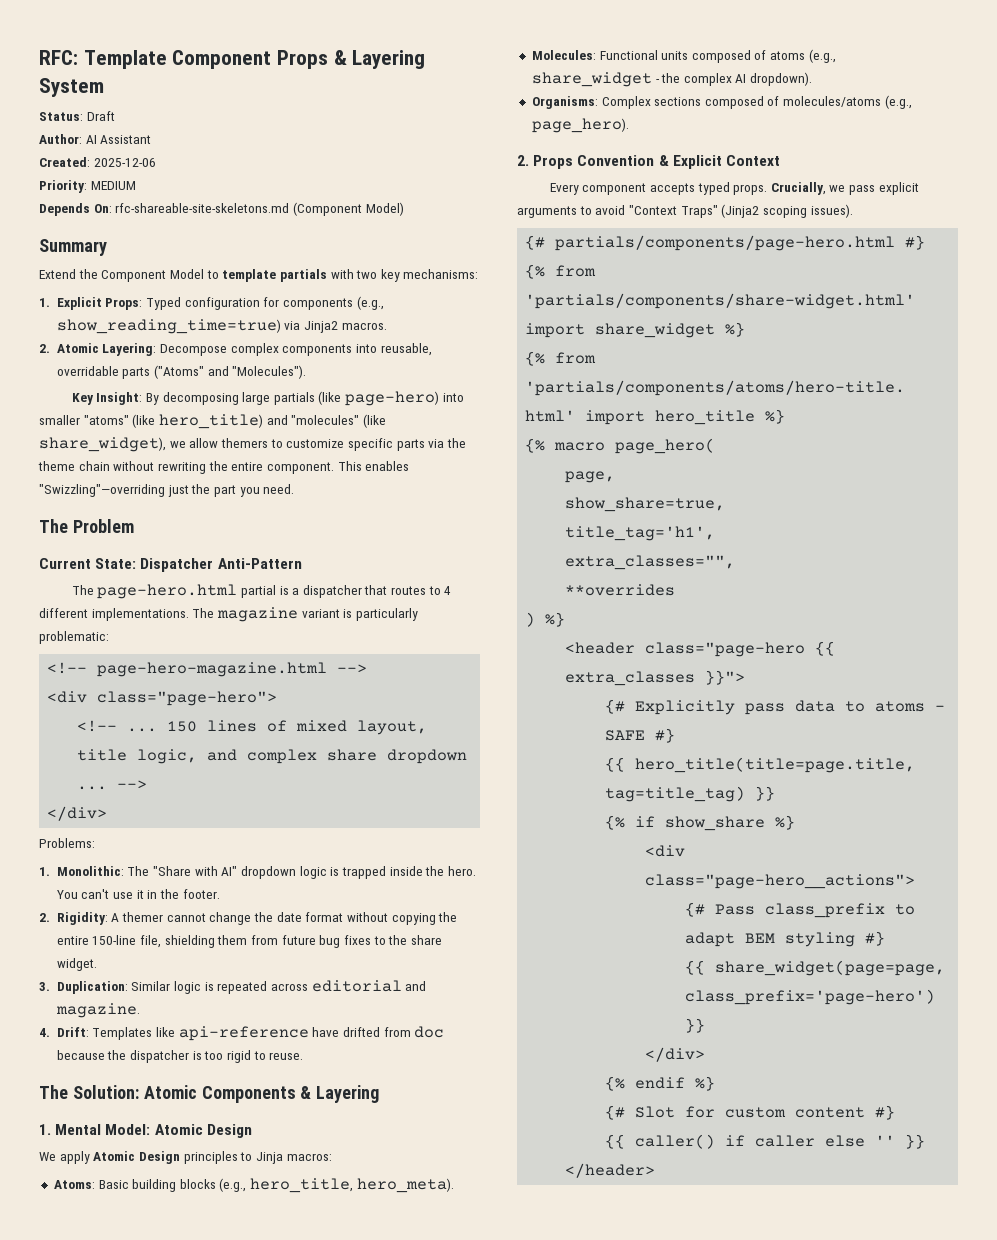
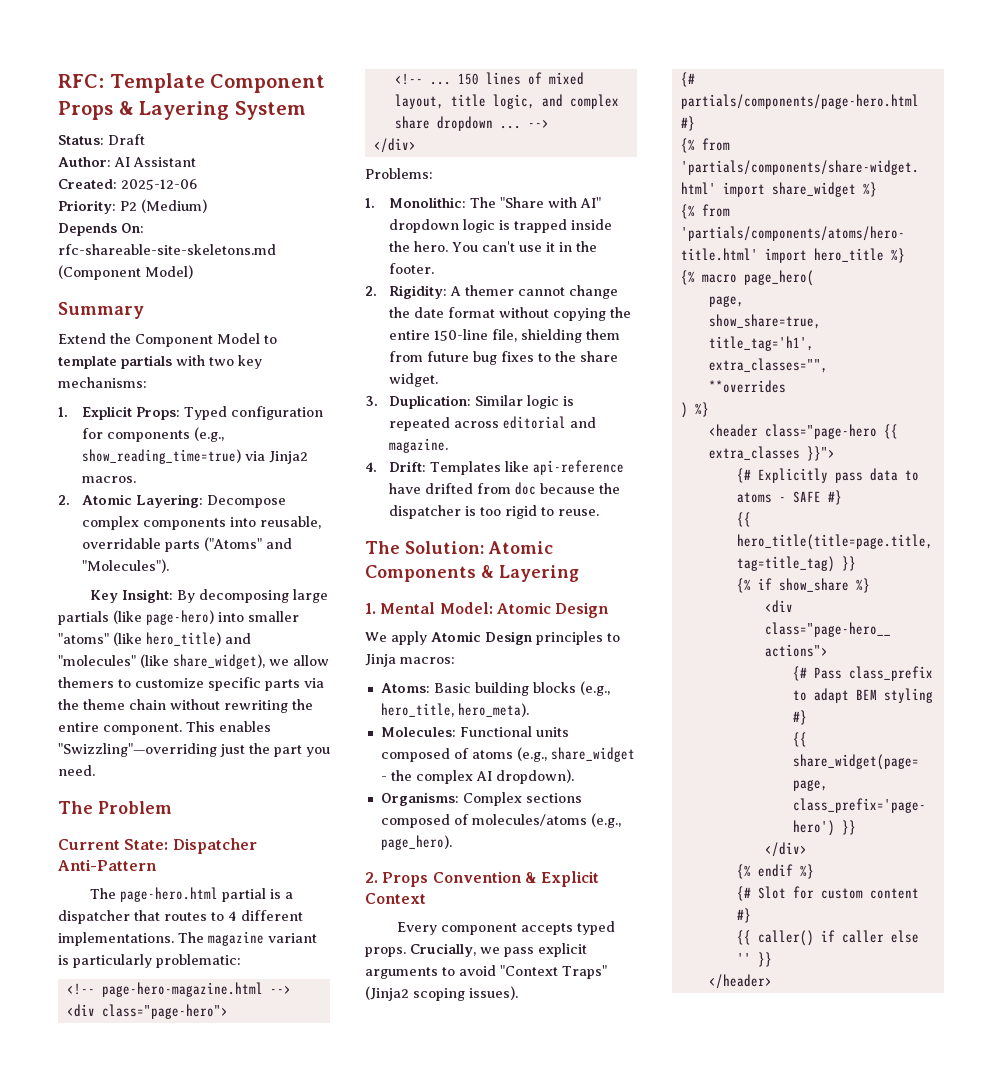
[90,181,136,190] MEDIUM -> [120,199,207,213] P2 (Medium)

